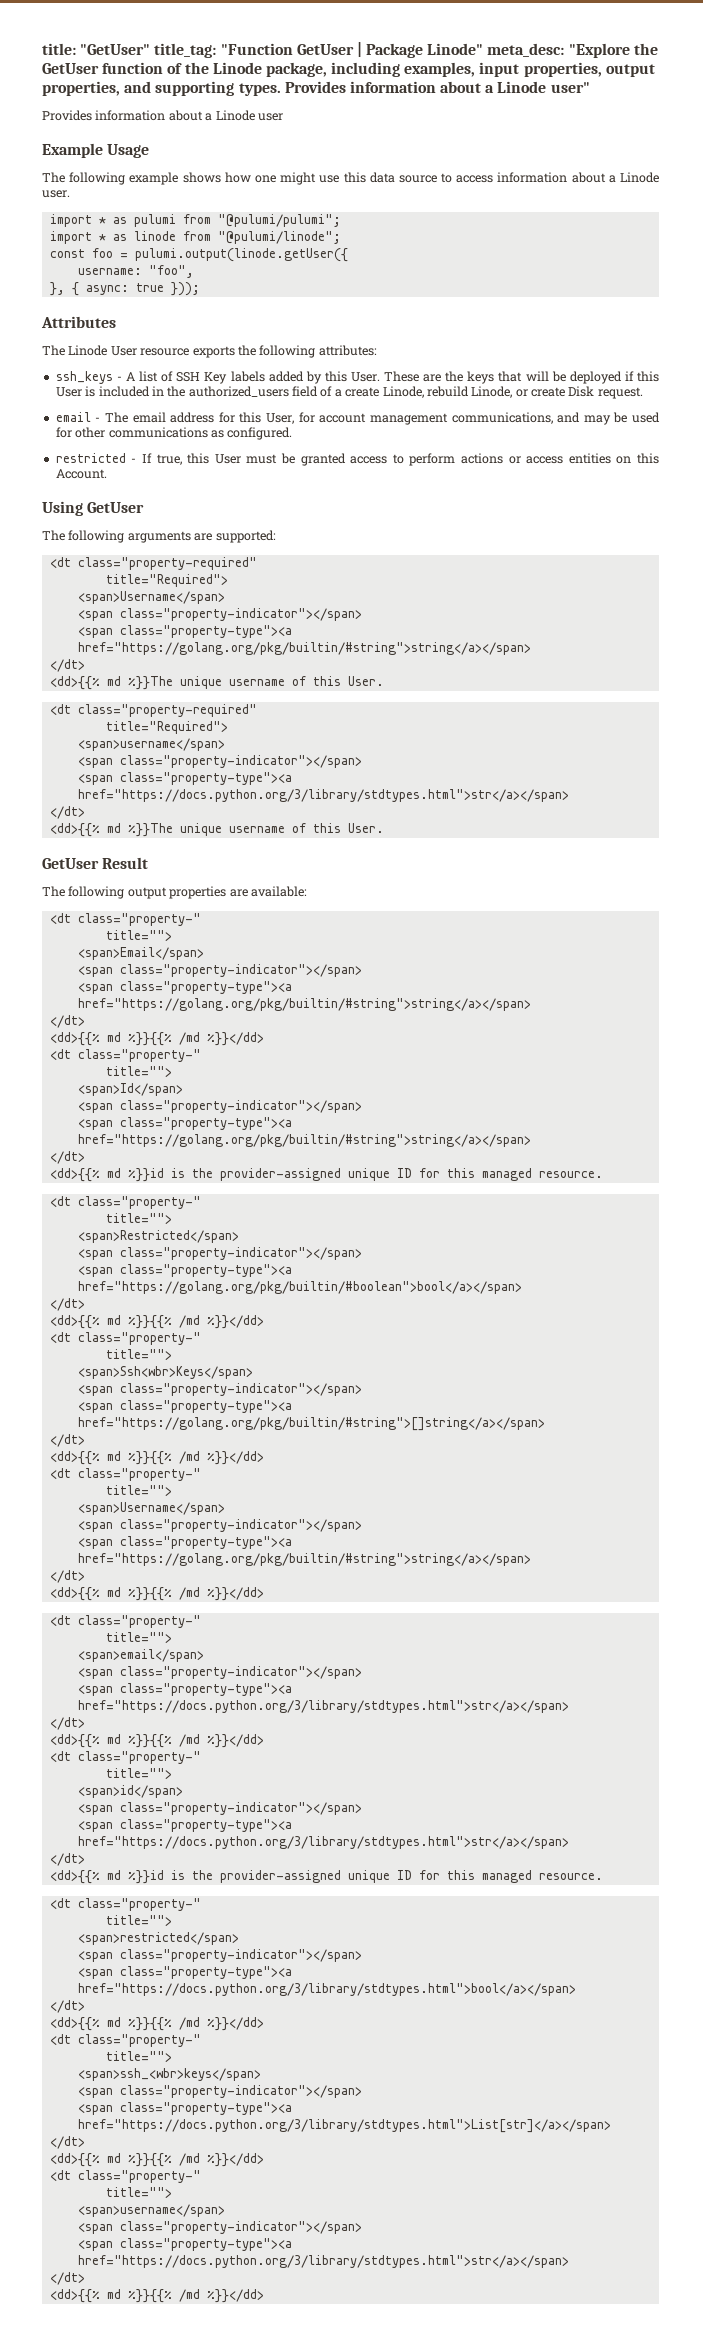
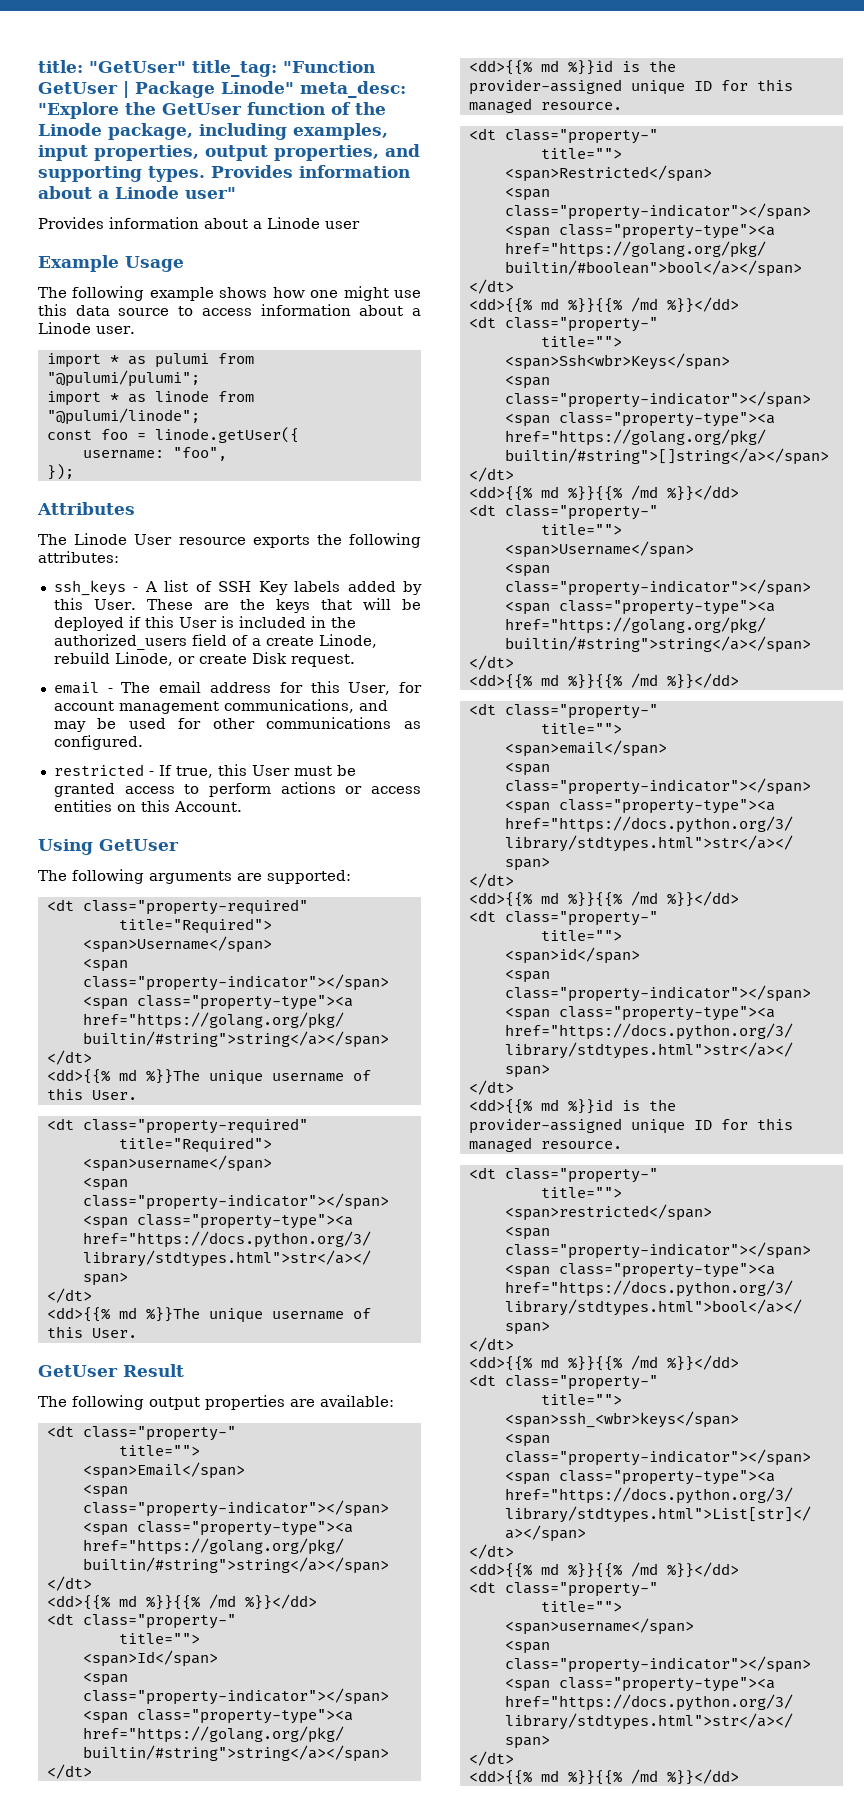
[134,248,348,262] pulumi.output(linode.getUser({ -> [154,427,299,443] linode.getUser({
[49,282,200,296] }, { async: true })); -> [46,464,74,480] });

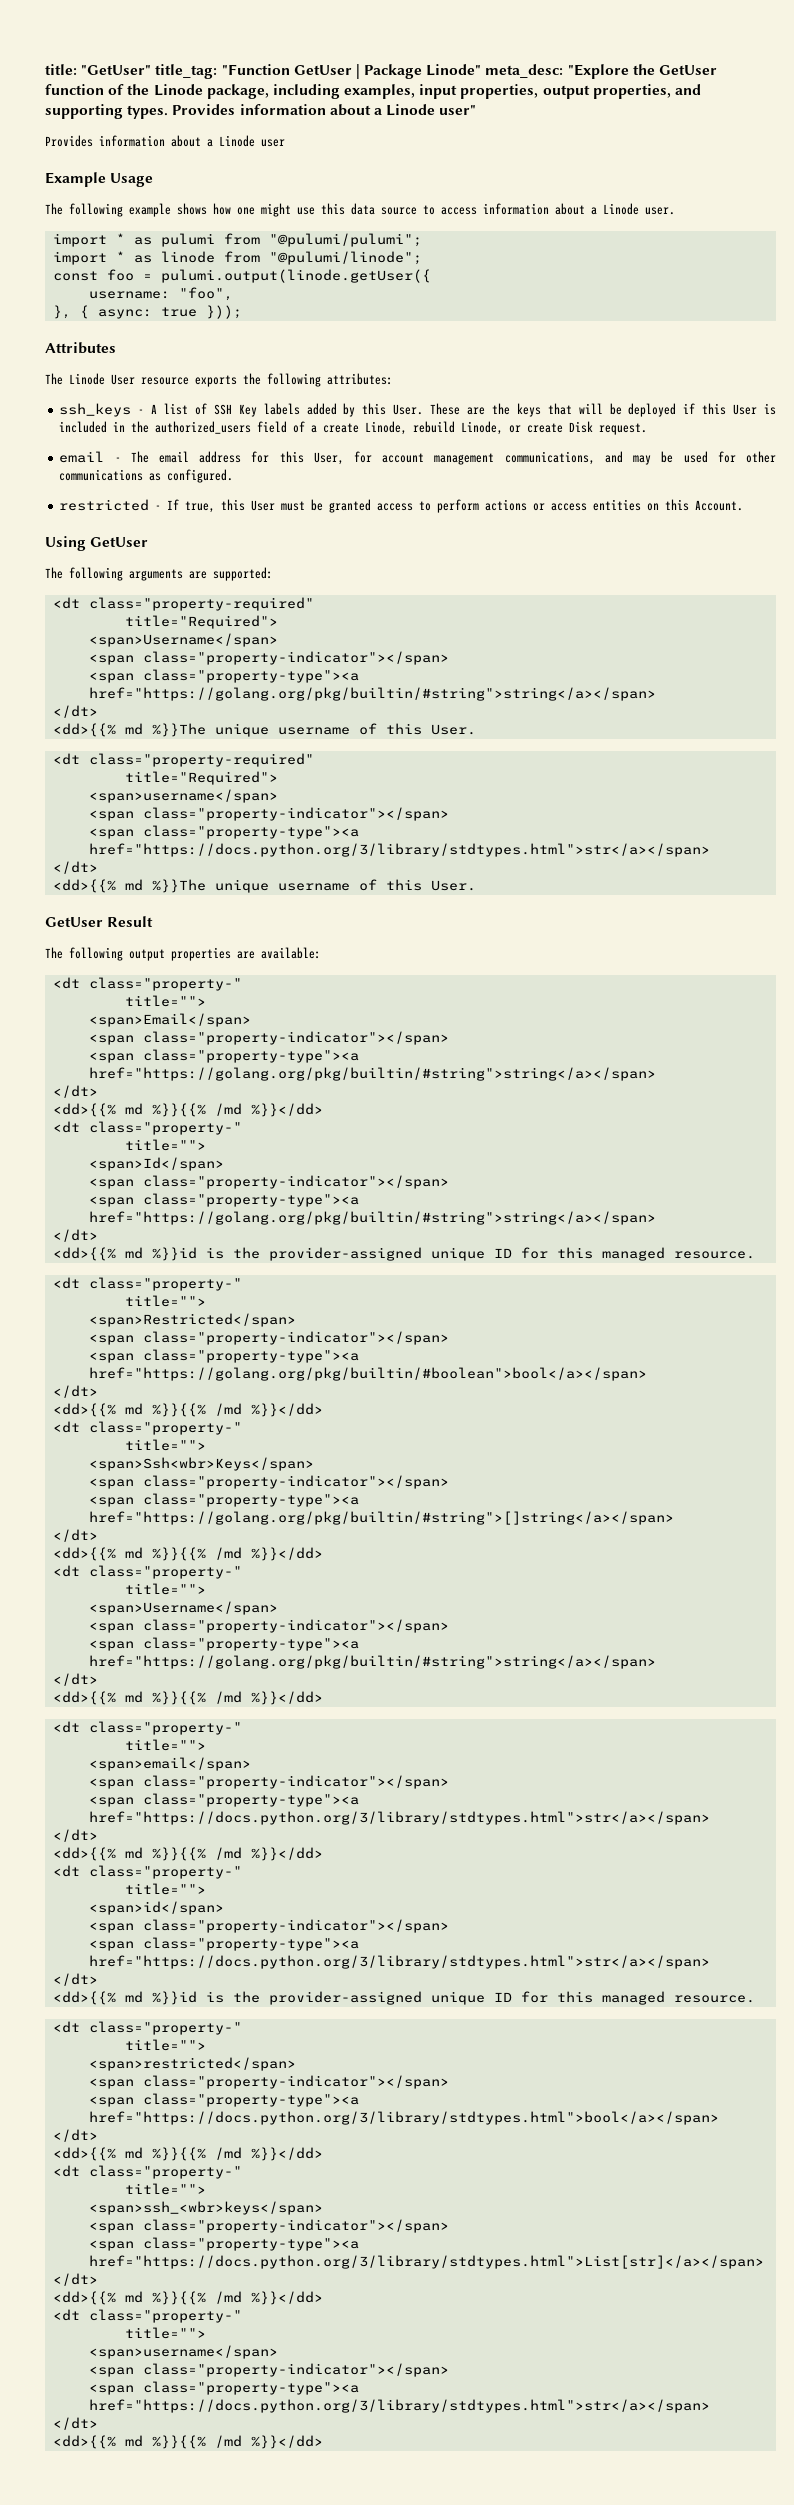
[154,427,299,443] linode.getUser({ -> [160,269,431,283] pulumi.output(linode.getUser({
[46,464,74,480] }); -> [52,305,242,319] }, { async: true }));

